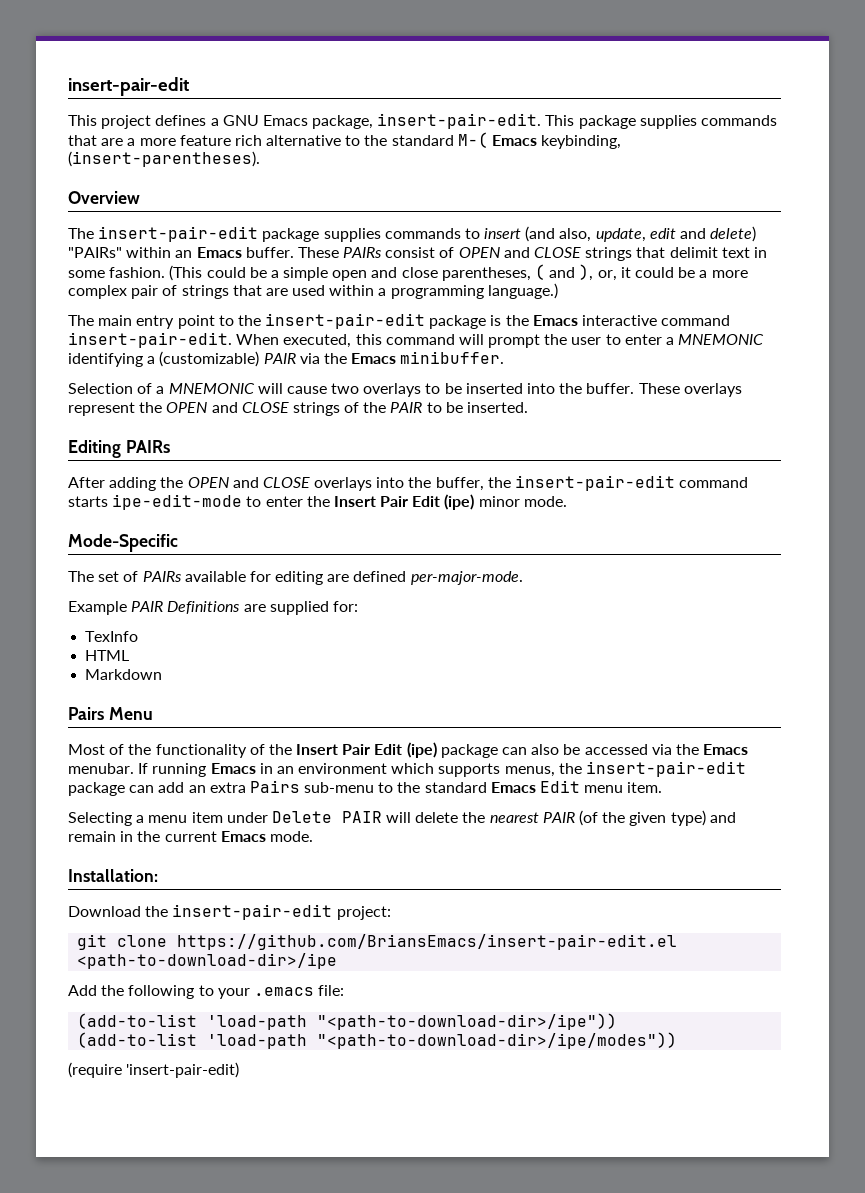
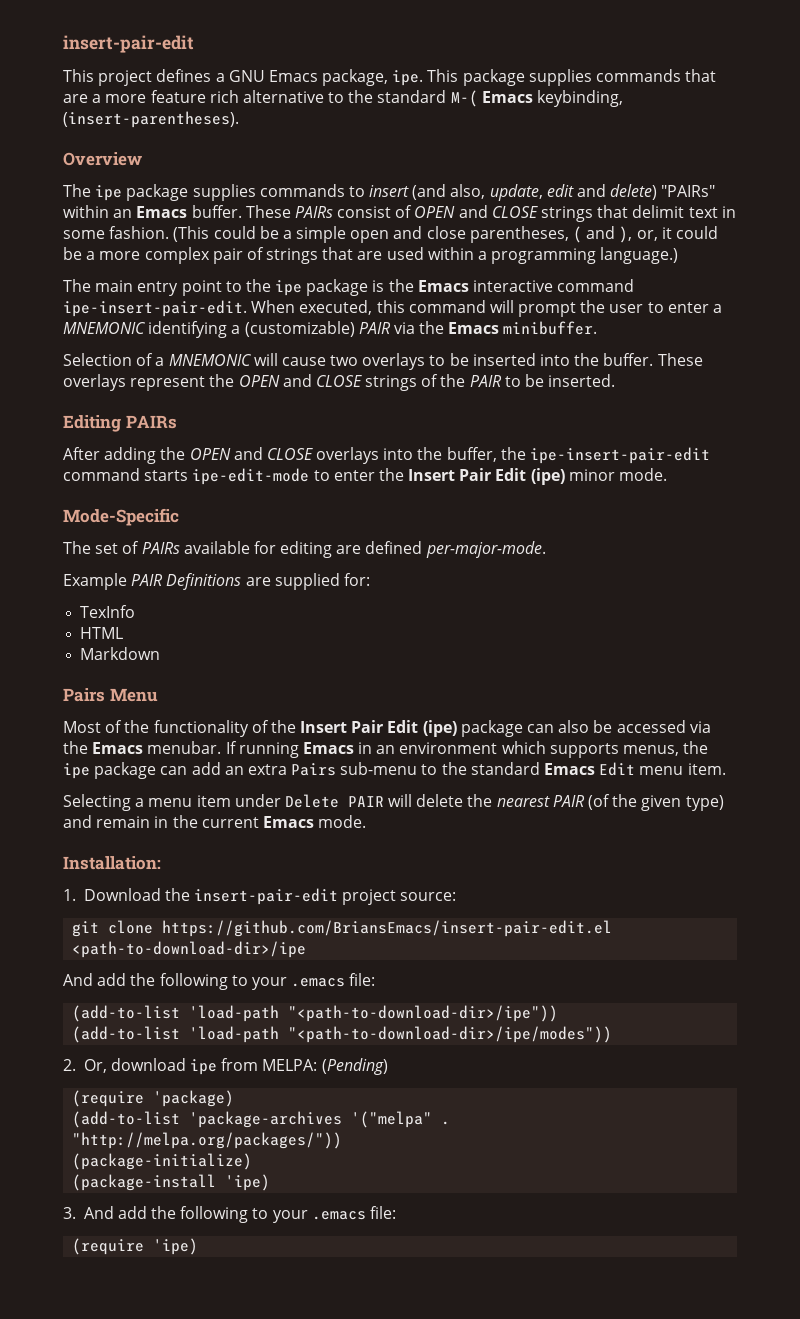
[377,113,542,129] insert-pair-edit. -> [392,70,424,86] ipe.
[98,226,259,242] insert-pair-edit -> [95,185,123,201] ipe
[265,313,426,329] insert-pair-edit -> [275,280,303,296] ipe
[68,332,232,348] insert-pair-edit. -> [63,300,247,317] ipe-insert-pair-edit.
[515,475,676,491] insert-pair-edit -> [530,447,711,464] ipe-insert-pair-edit
[586,761,747,777] insert-pair-edit -> [63,763,90,779] ipe
(158, 875) none -> [63,889,76,901] 1.
[336,906,391,920] project: -> [342,889,457,905] project source:
[68,985,97,996] Add -> [63,973,127,986] And add
[68,1062,240,1078] (require 'insert-pair-edit) -> [63,1058,388,1075] [72,1090,235,1107] [72,1111,451,1128] [72,1132,343,1149] [72,1153,253,1170] [72,1174,271,1191] [63,1206,397,1223] [72,1238,199,1255] 2. Or, download ipe from MELPA: (Pending) // (require 'package) // (add-to-list 'package-archives '("melpa" . "http://melpa.org/packages/")) // (package-initialize) // (package-install 'ipe) // 3. And add the following to your .emacs file: // (require 'ipe)

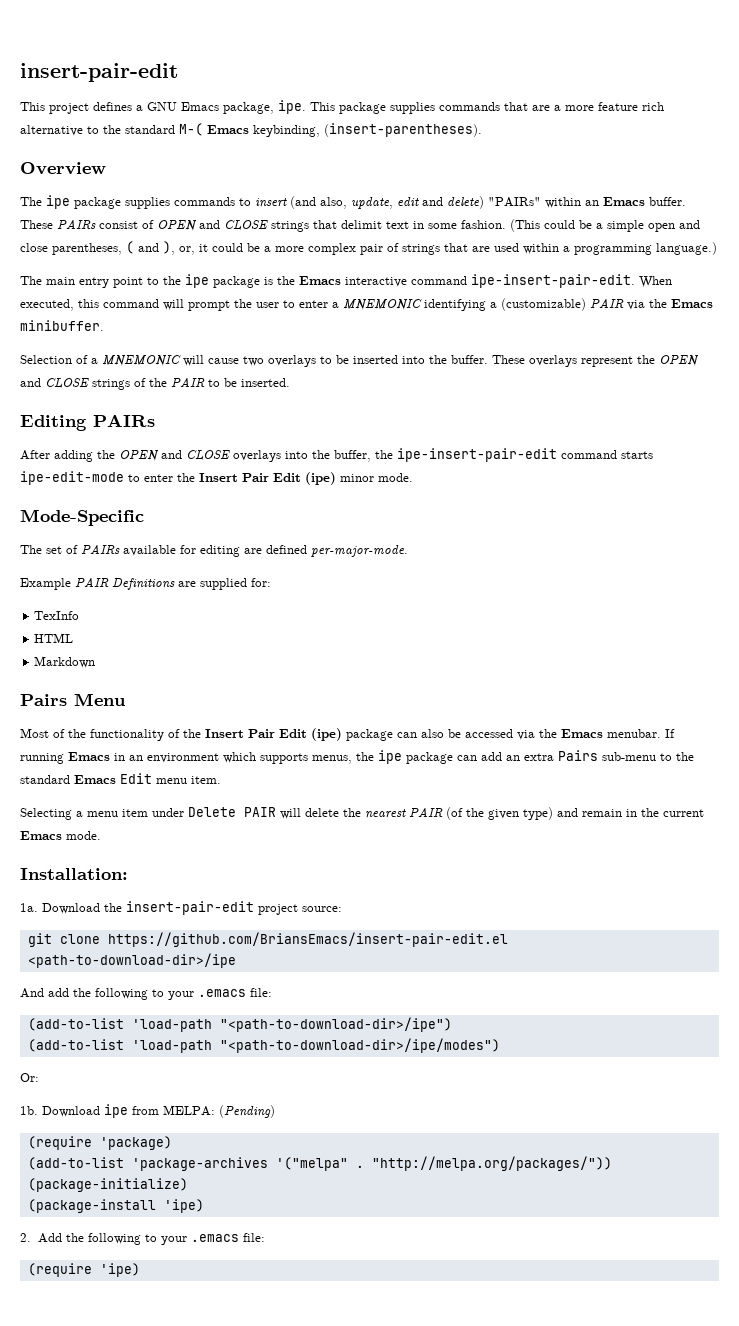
[63,889,76,901] 1. -> [20,903,38,912] 1a.
[288,1005,559,1022] [72,1026,613,1043] [63,1058,186,1073] "<path-to-download-dir>/ipe")) // (add-to-list 'load-path "<path-to-download-dir>/ipe/modes")) // 2. Or, download -> [219,1017,452,1032] [27,1038,500,1053] [20,1073,39,1082] [20,1106,100,1117] "<path-to-download-dir>/ipe") // (add-to-list 'load-path "<path-to-download-dir>/ipe/modes") // Or: // 1b. Download
[63,1206,147,1219] 3. And add -> [20,1233,62,1243] 2. Add

